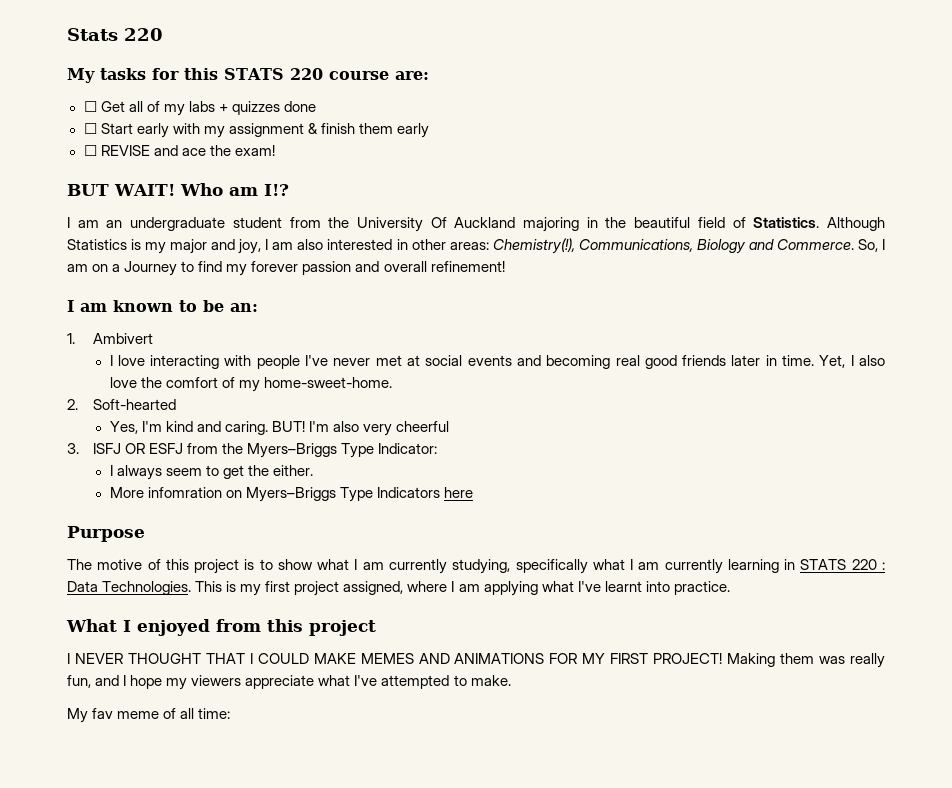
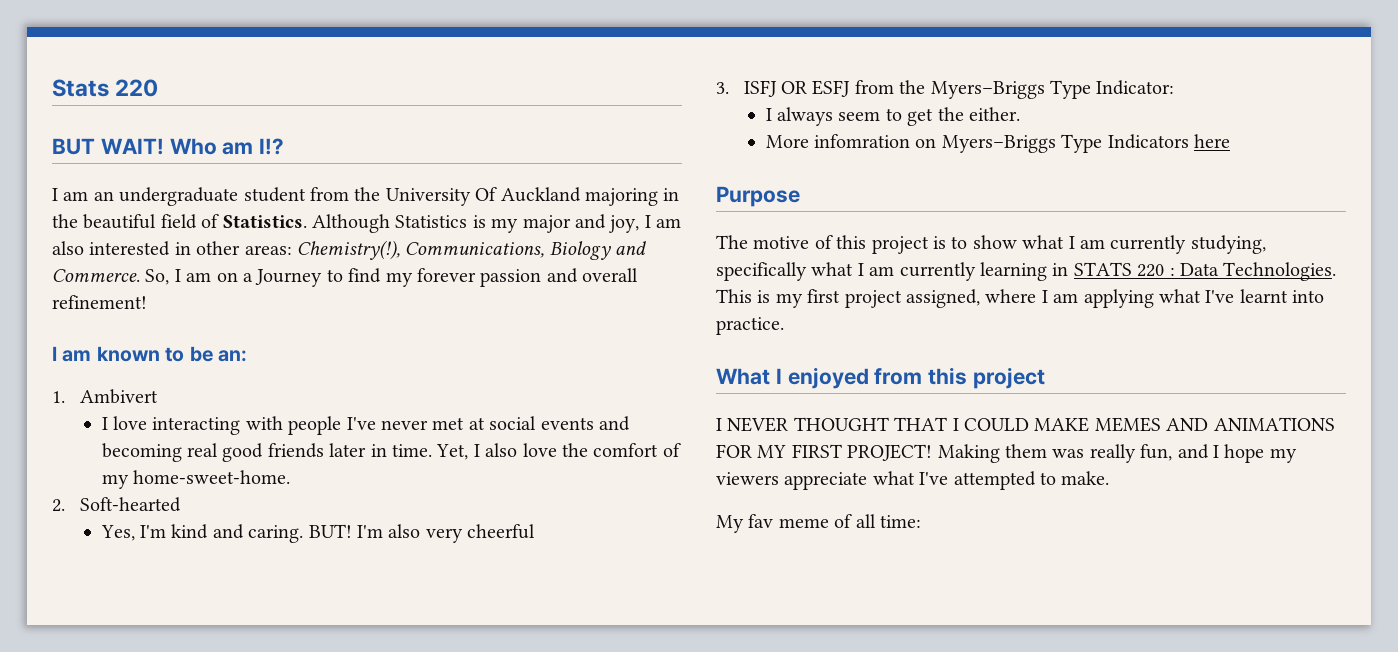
[67,68,429,83] [83,101,316,116] [83,123,429,138] [83,145,275,156] // My tasks for this STATS 220 course are: // ☐ Get all of my labs + quizzes done // ☐ Start early with my assignment & finish them early // ☐ REVISE and ace the exam! -> (159, 88) none

